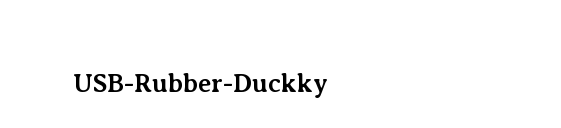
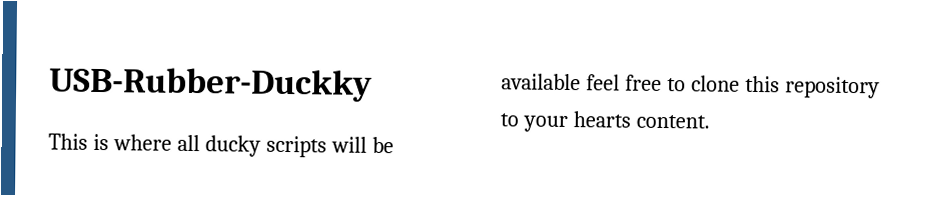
(328, 85) none -> [48,133,394,158] [501,73,880,99] [500,111,710,132] // This is where all ducky scripts will be available feel free to clone this repository to your hearts content.

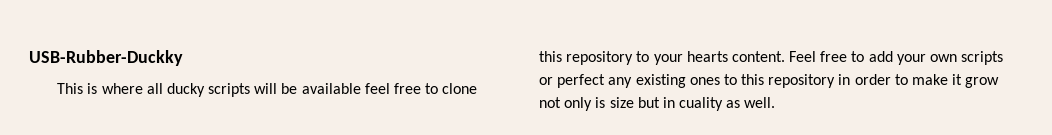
(710, 121) none -> [789,51,1004,65] [539,74,1000,88] [539,97,776,111] Feel free to add your own scripts or perfect any existing ones to this repository in order to make it grow not only is size but in cuality as well.

